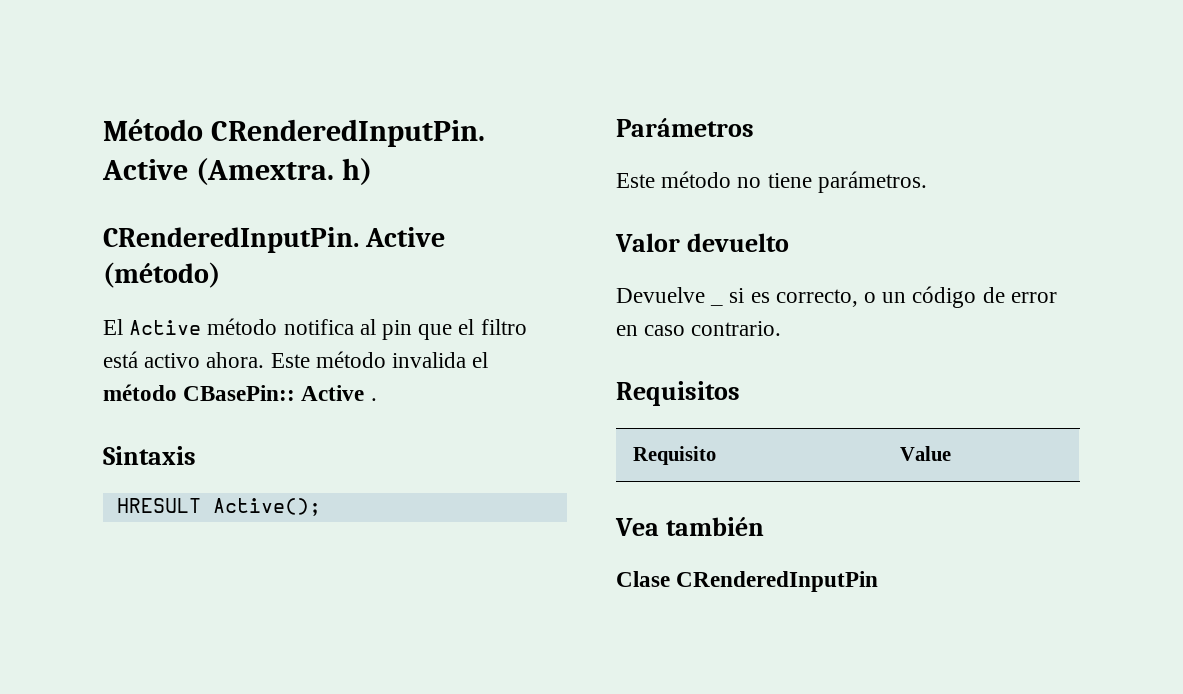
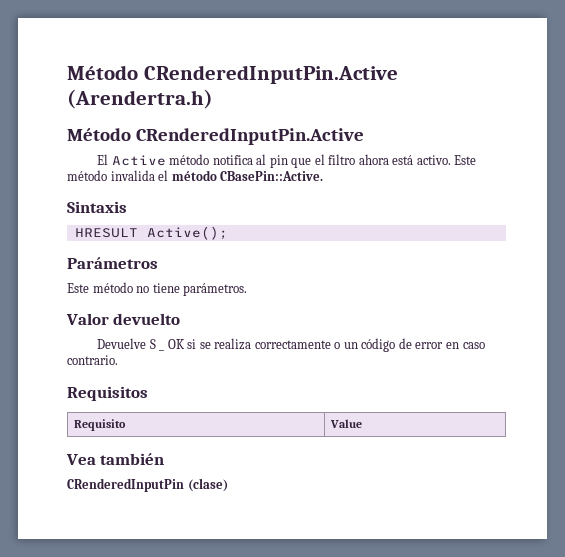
[103,119,486,147] [102,158,373,185] [103,227,446,253] [103,262,220,288] Método CRenderedInputPin. Active (Amextra. h) // CRenderedInputPin. Active (método) -> [67,65,398,84] [67,89,213,109] [67,128,364,145] Método CRenderedInputPin.Active (Arendertra.h) // Método CRenderedInputPin.Active
[103,351,265,368] está activo ahora. -> [358,154,451,165] ahora está activo.
[183,385,377,401] CBasePin:: Active . -> [220,171,324,181] CBasePin::Active.
[710,303,724,306] [729,288,858,307] _ si es correcto, -> [149,339,156,349] [159,349,165,351] [167,338,331,350] S _ OK si se realiza correctamente
[616,571,879,592] Clase CRenderedInputPin -> [67,478,228,492] CRenderedInputPin (clase)

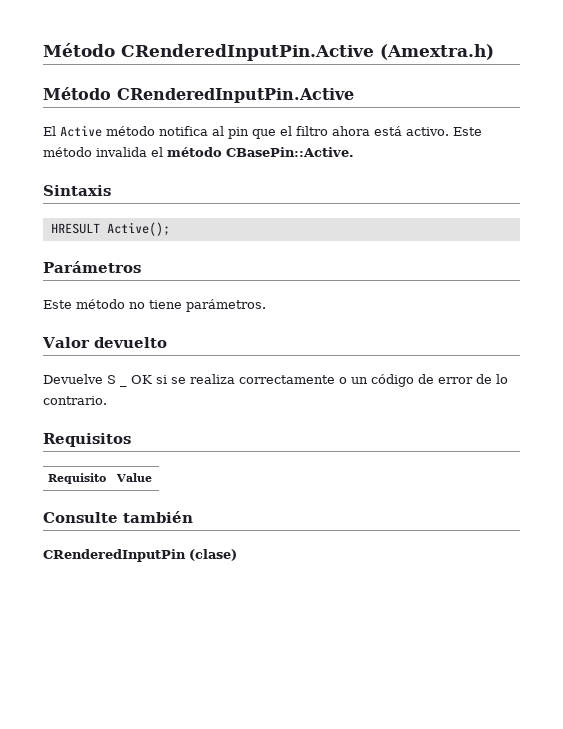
[67,65,398,84] [67,89,213,109] Método CRenderedInputPin.Active (Arendertra.h) -> [43,43,494,61] Método CRenderedInputPin.Active (Amextra.h)
[446,342,485,349] en caso -> [476,374,508,384] de lo
[66,454,96,465] Vea -> [43,512,118,523] Consulte

